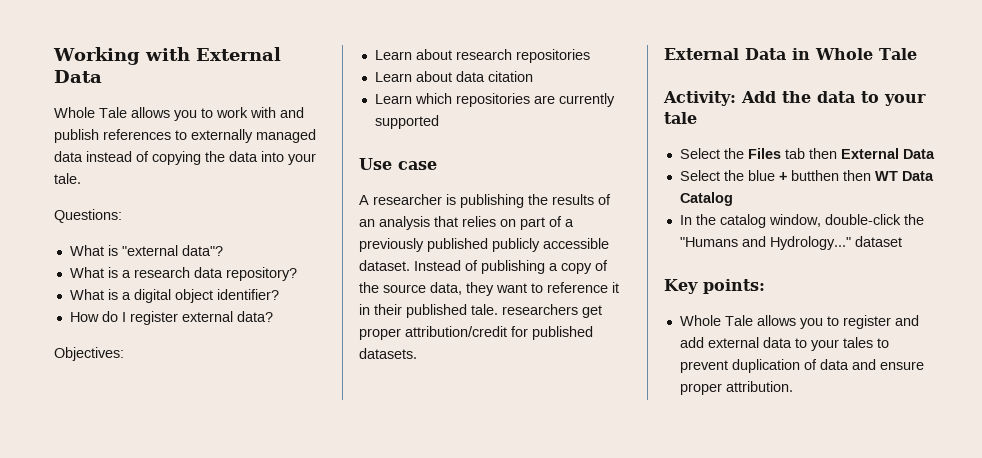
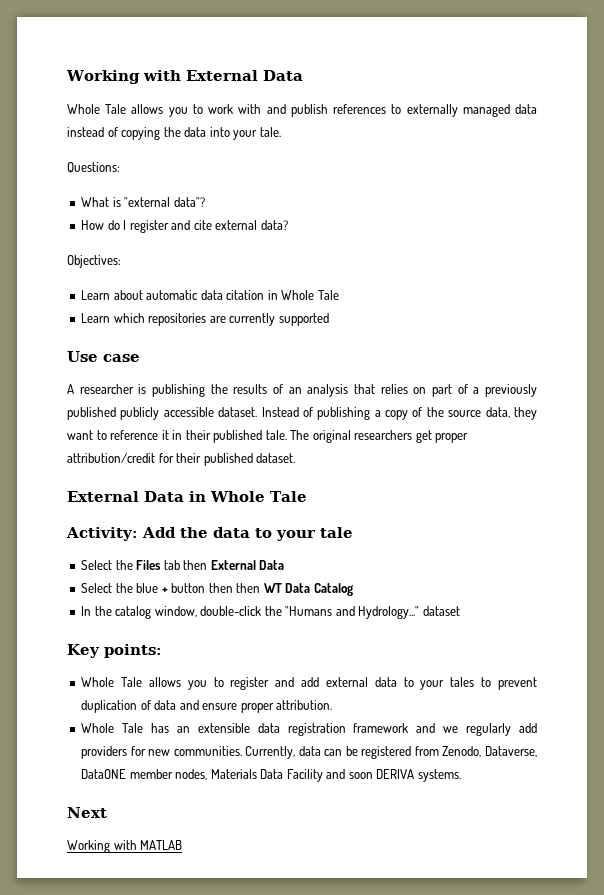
[69,267,297,281] [69,289,279,303] // What is a research data repository? // What is a digital object identifier? -> (205, 202) none
(178, 318) none -> [171,220,212,230] and cite
[455,49,590,63] [374,71,452,82] research repositories // Learn about -> [146,290,199,300] automatic
(533, 76) none -> [267,290,339,300] in Whole Tale
(498, 309) none -> [290,430,351,443] The original
[532,326,593,340] [359,348,417,359] published datasets. -> [176,453,296,466] their published dataset.
[790,170,839,181] butthen -> [171,583,233,593] button then
(793, 386) none -> [81,723,537,736] [81,746,537,759] [81,769,461,782] [67,807,107,818] [67,840,183,853] // Whole Tale has an extensible data registration framework and we regularly add providers for new communities. Currently, data can be registered from Zenodo, Dataverse, DataONE member nodes, Materials Data Facility and soon DERIVA systems. // Next // Working with MATLAB

